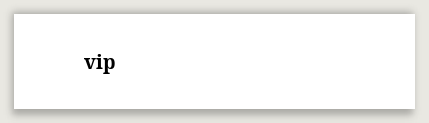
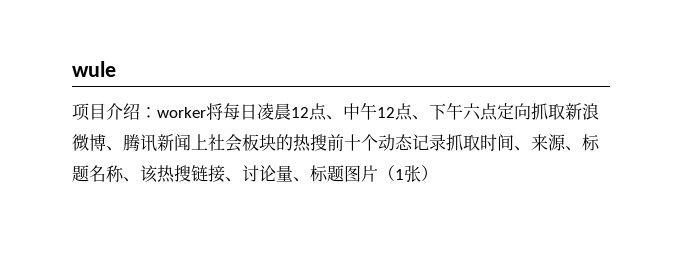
[84,54,116,74] vip -> [72,61,116,77] [72,103,599,121] [72,134,600,152] [72,165,438,183] wule // 项目介绍：worker将每日凌晨12点、中午12点、下午六点定向抓取新浪微博、腾讯新闻上社会板块的热搜前十个动态记录抓取时间、来源、标题名称、该热搜链接、讨论量、标题图片（1张）

